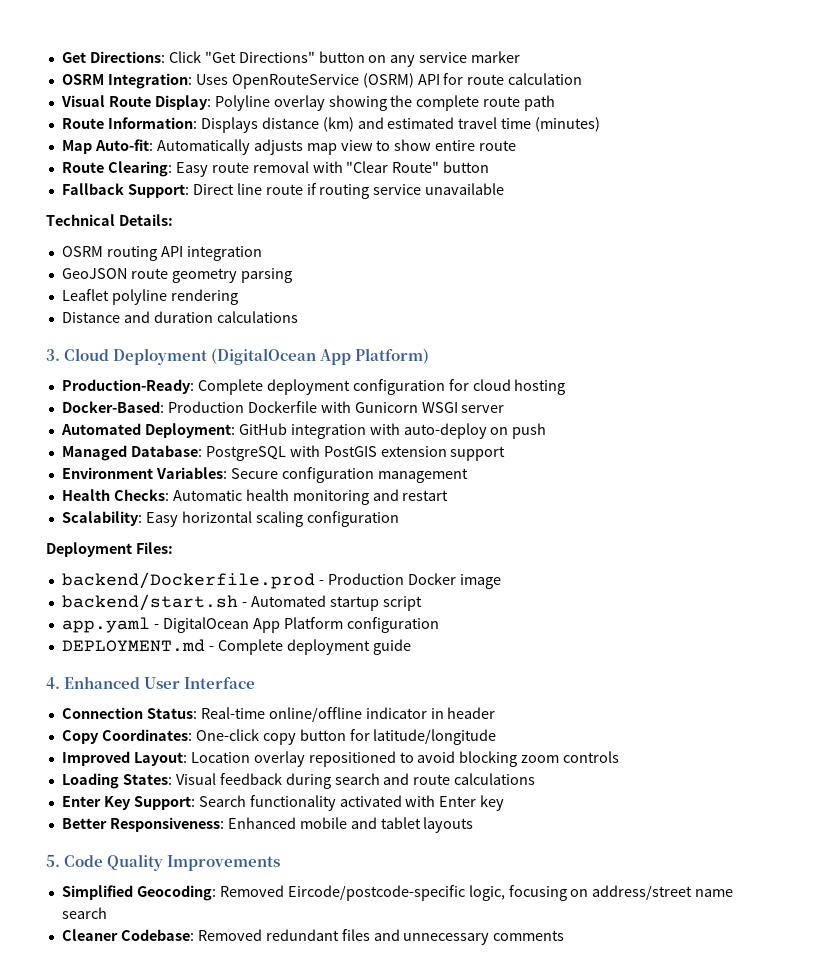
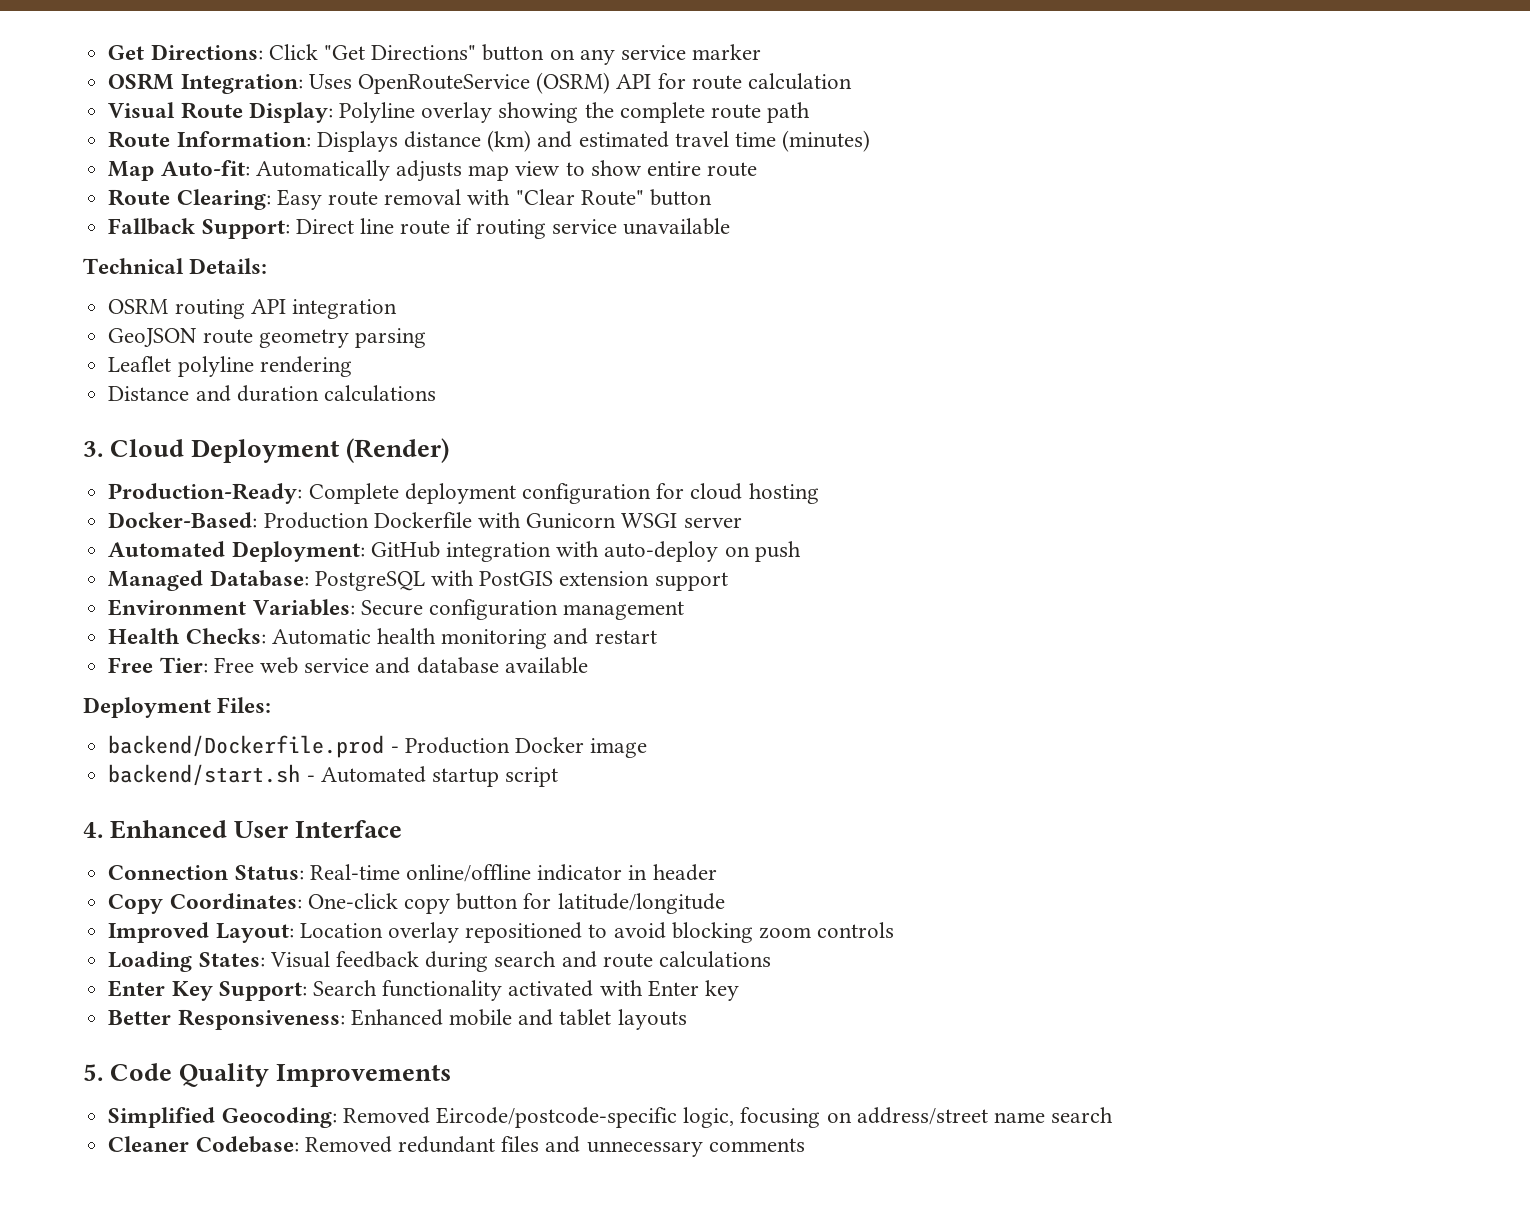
[211,348,430,365] (DigitalOcean App Platform) -> [346,438,450,463] (Render)
[61,511,399,527] Scalability: Easy horizontal scaling configuration -> [108,657,588,674] Free Tier: Free web service and database available
[61,617,439,633] [61,639,411,655] // app.yaml - DigitalOcean App Platform configuration // DEPLOYMENT.md - Complete deployment guide -> (559, 777) none

